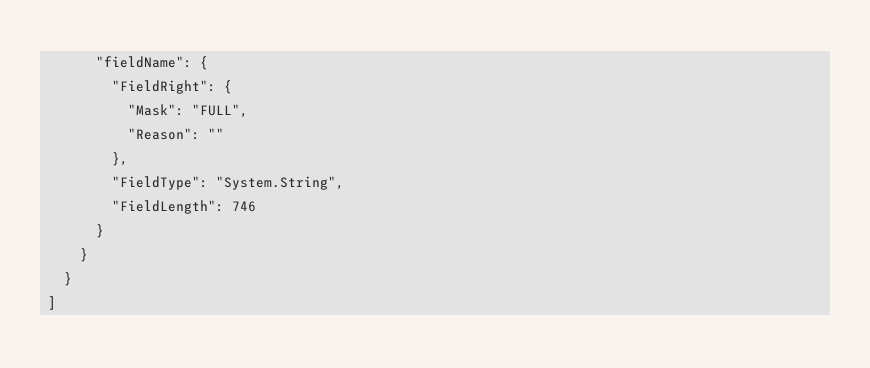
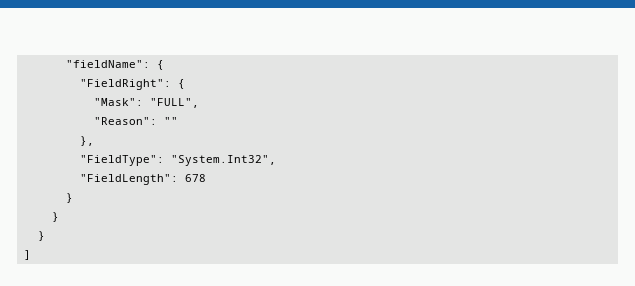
[216,176,345,190] "System.String", -> [170,155,276,166] "System.Int32",
[232,201,257,212] 746 -> [184,174,206,182] 678

